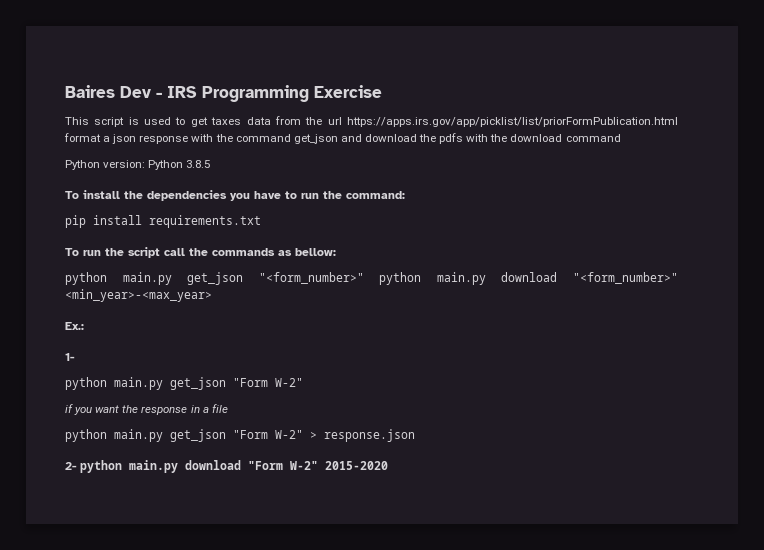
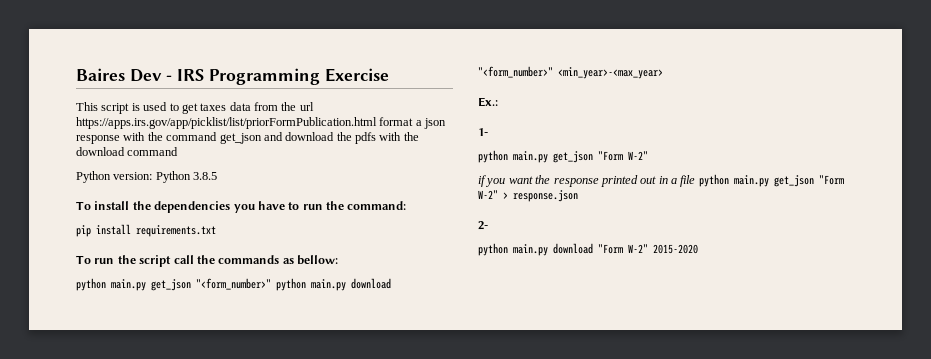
(188, 410) none -> [600,175,657,187] printed out
(228, 408) // -> (696, 181) none
(77, 466) none -> (488, 225) //

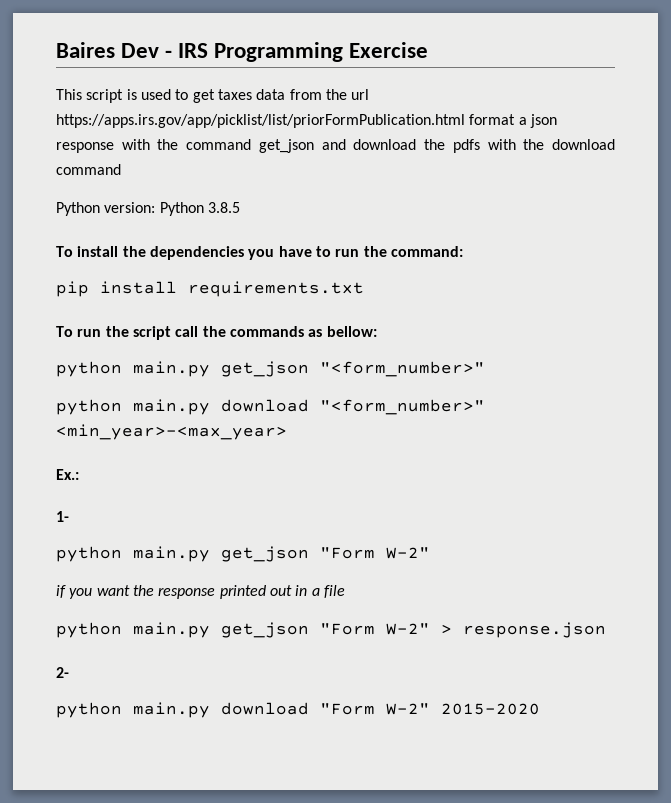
(271, 284) none -> (485, 369) //
(696, 181) none -> (345, 591) //

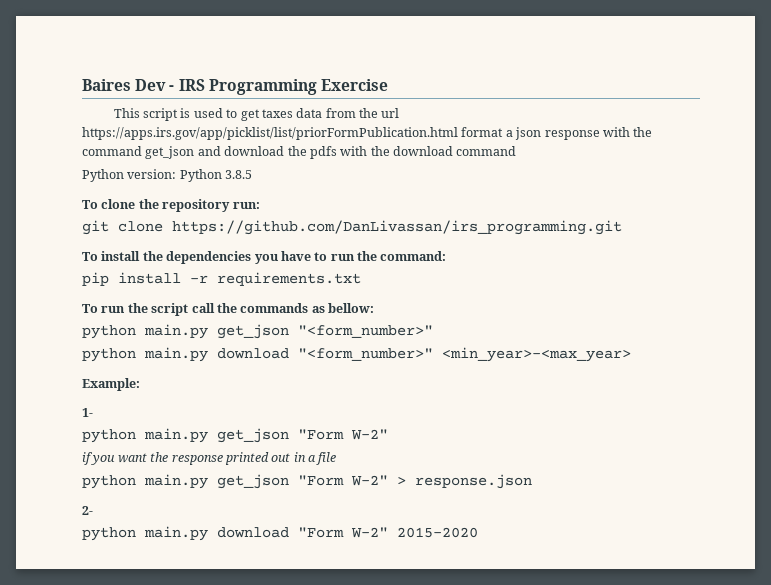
(240, 207) none -> [82,199,260,212] [82,220,622,235] // To clone the repository run: // git clone https://github.com/DanLivassan/irs_programming.git
(177, 287) none -> [190,275,208,283] -r
[56,469,79,480] Ex.: -> [82,378,140,391] Example:

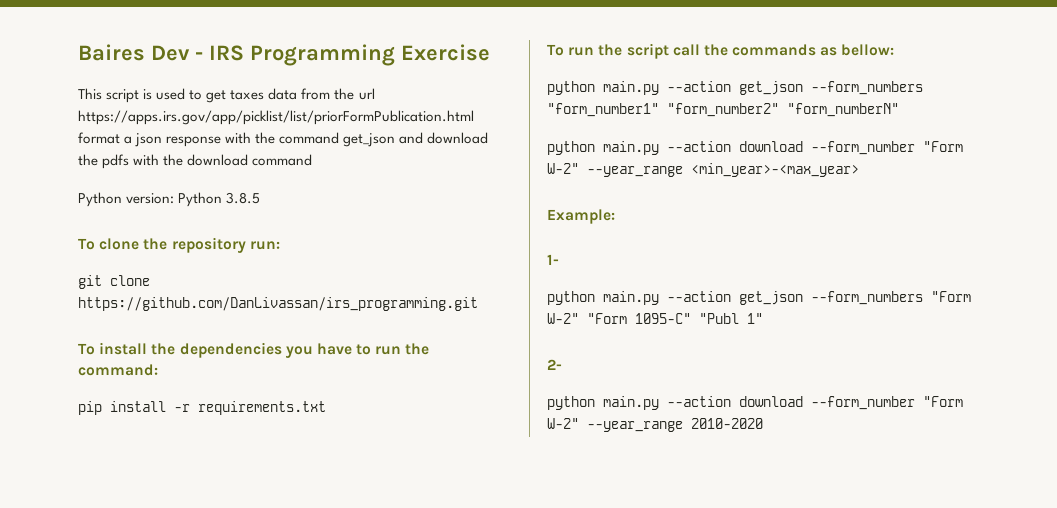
[217,324,433,339] [82,347,433,362] get_json "<form_number>" // python main.py download "<form_number>" -> [667,81,923,95] [547,103,899,117] [547,141,963,155] [547,163,683,177] --action get_json --form_numbers "form_number1" "form_number2" "form_numberN" // python main.py --action download --form_number "Form W-2" --year_range
[217,428,388,443] [82,452,337,465] [82,474,532,489] [82,506,93,515] [82,526,478,541] get_json "Form W-2" // if you want the response printed out in a file // python main.py get_json "Form W-2" > response.json // 2- // python main.py download "Form W-2" 2015-2020 -> [667,291,971,305] [547,313,763,324] [547,359,562,370] [547,396,963,410] [547,418,763,432] --action get_json --form_numbers "Form W-2" "Form 1095-C" "Publ 1" // 2- // python main.py --action download --form_number "Form W-2" --year_range 2010-2020

